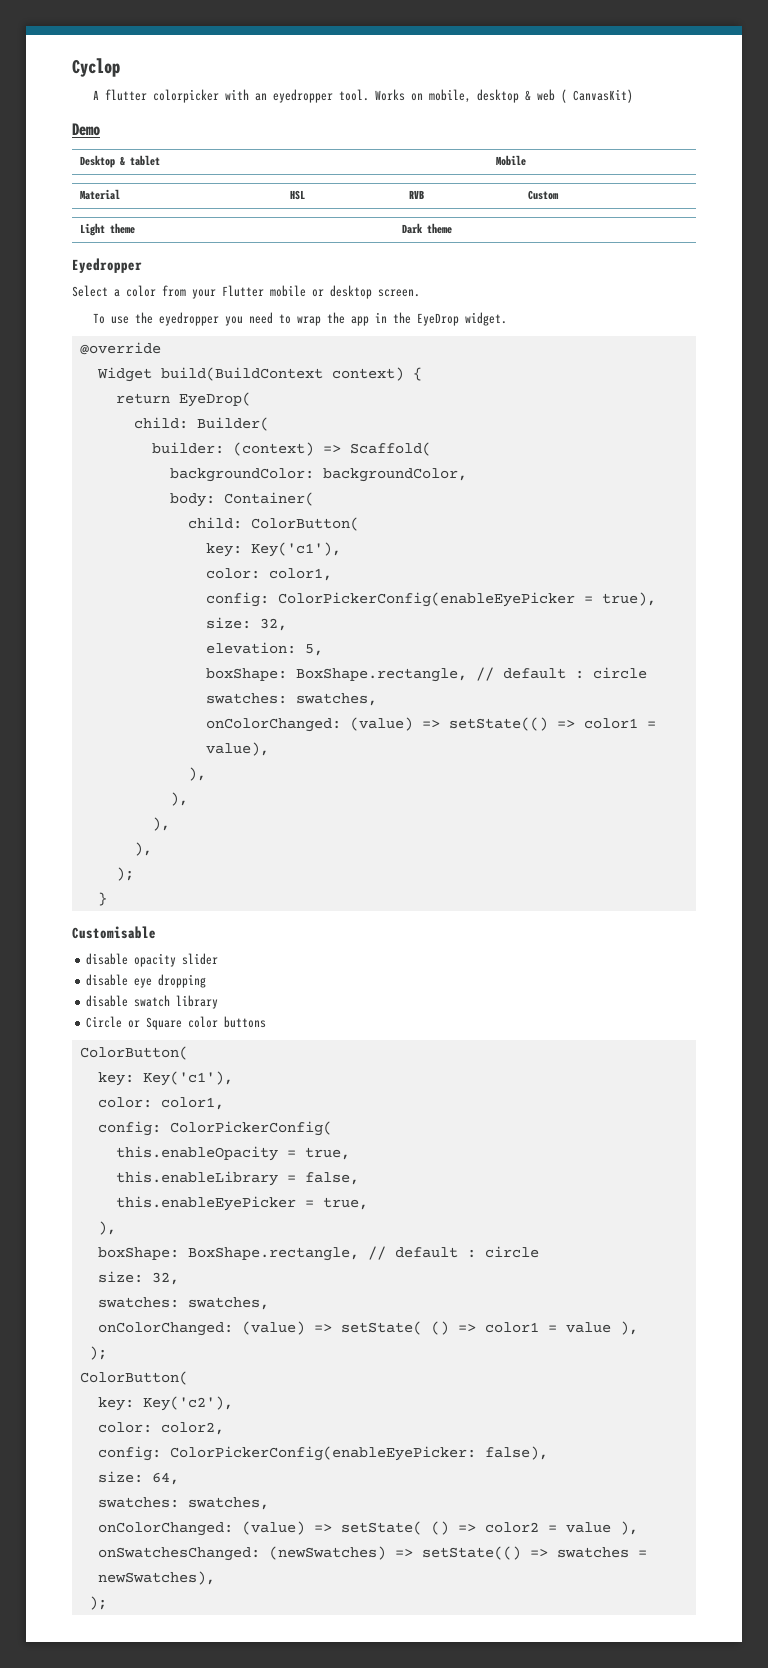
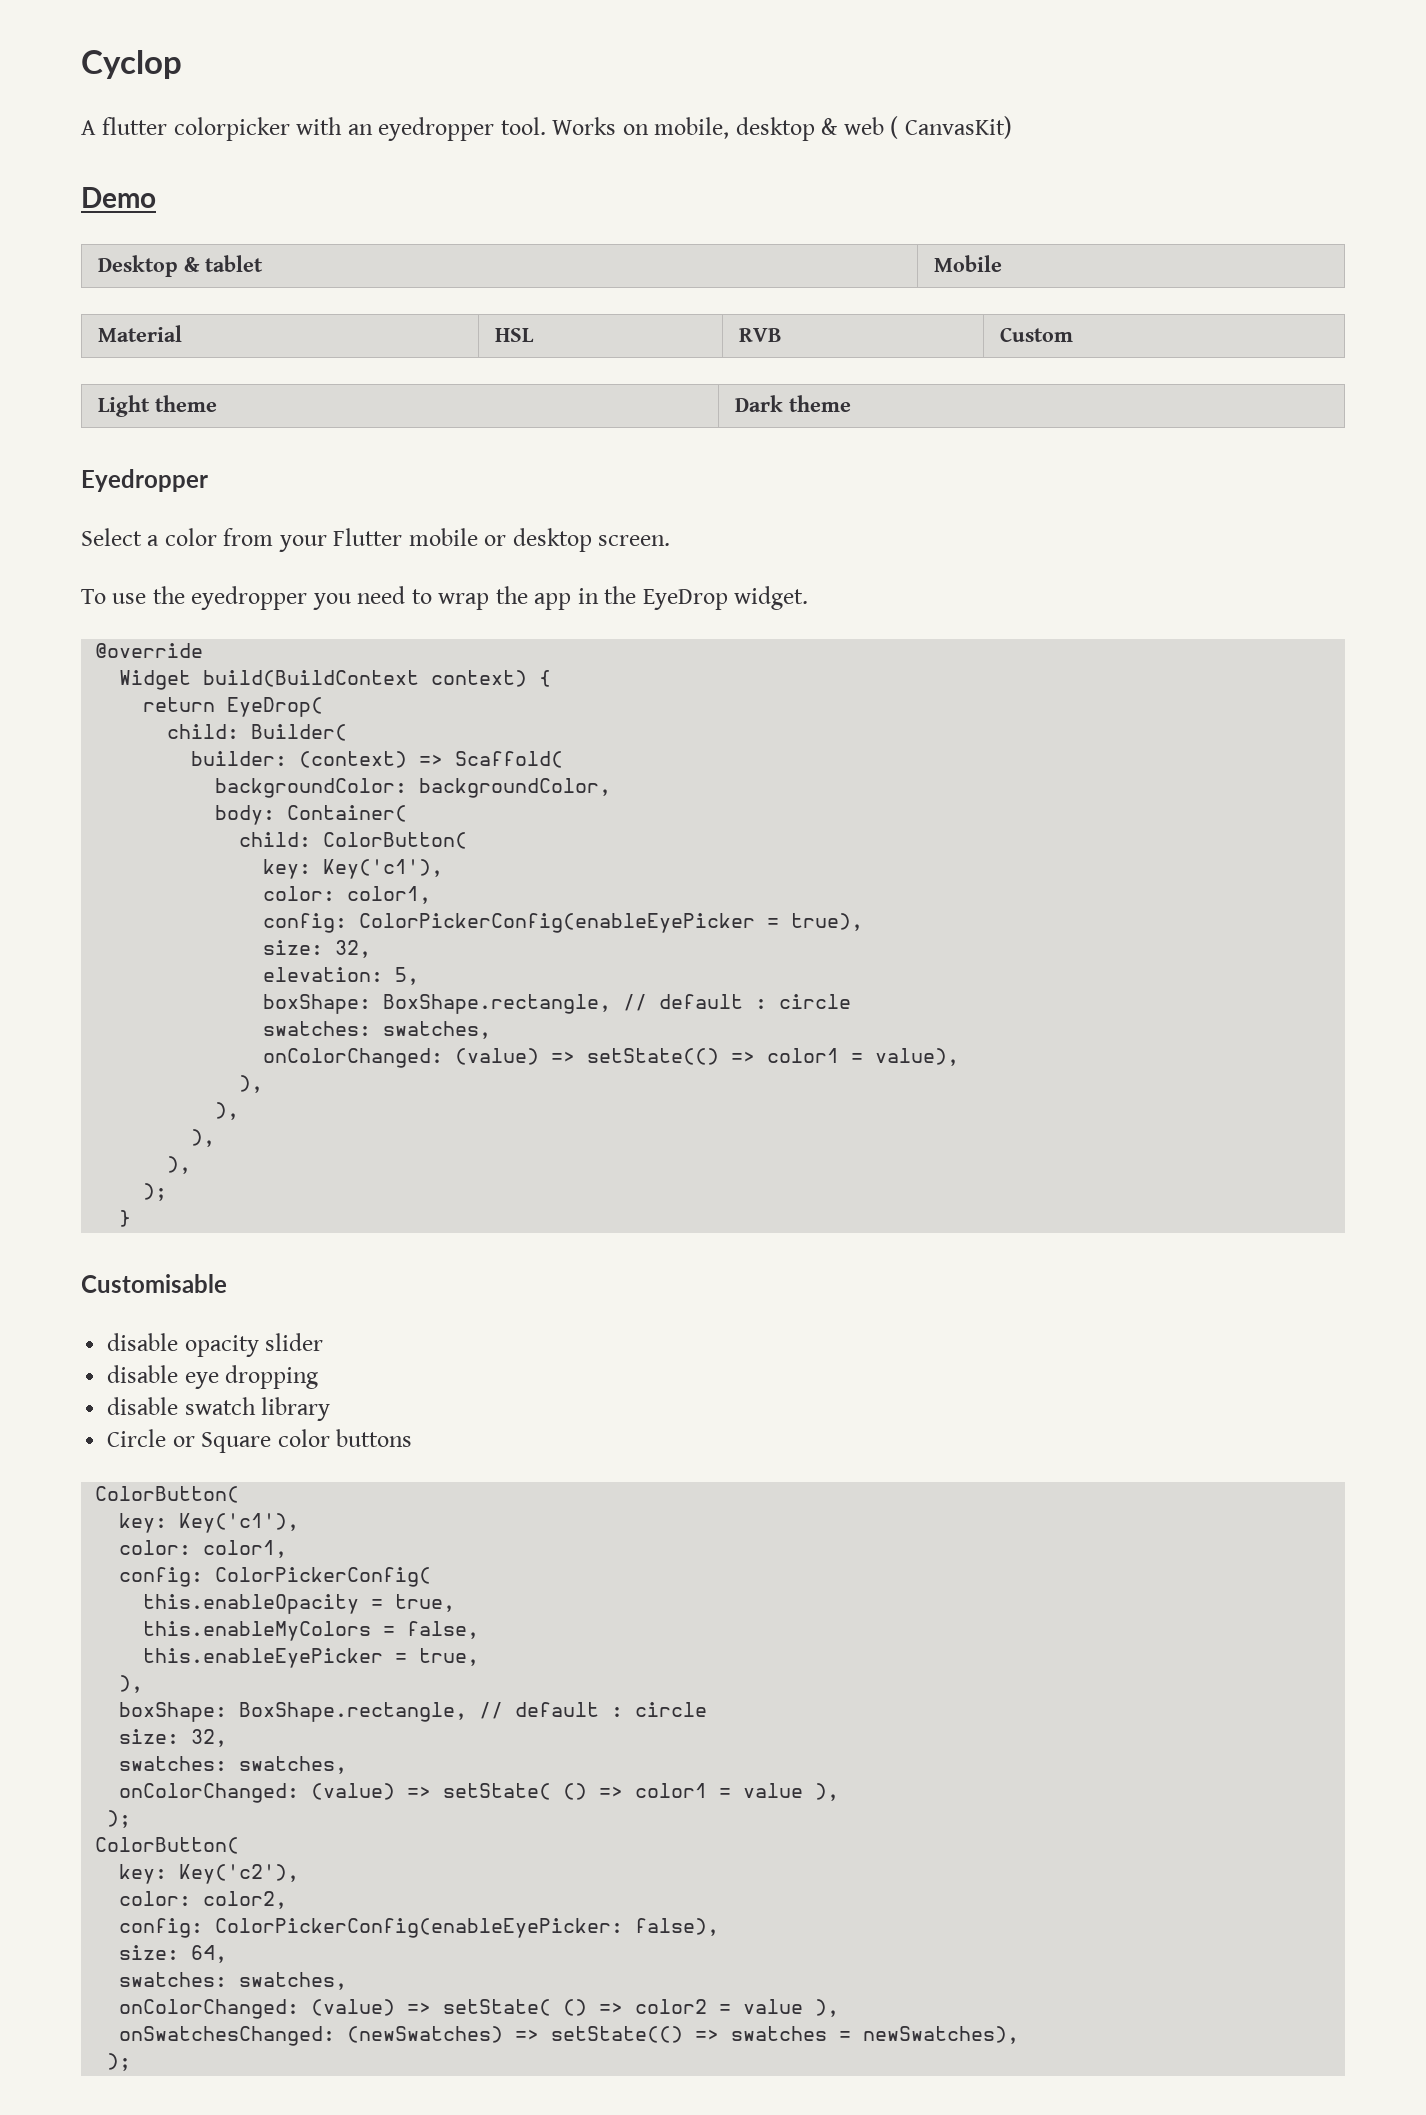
[115,1171,278,1186] this.enableLibrary -> [143,1621,372,1641] this.enableMyColors

